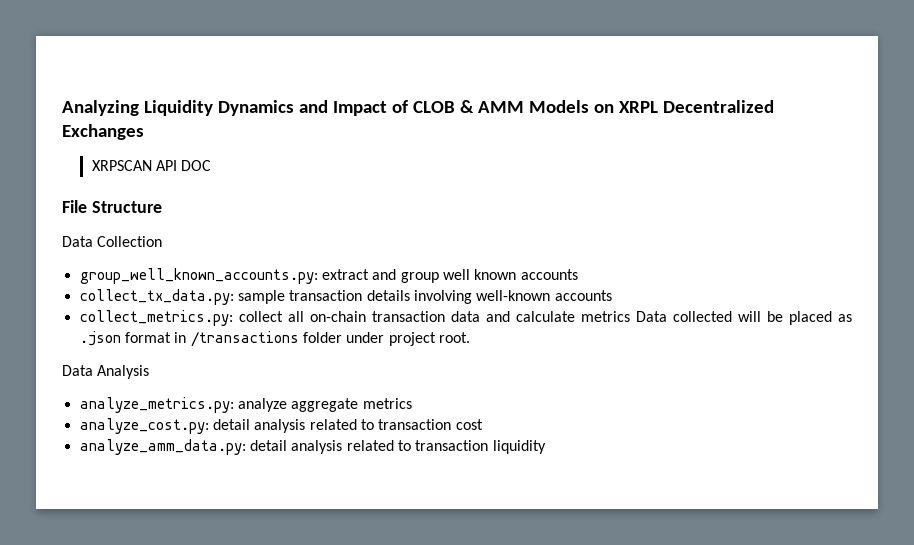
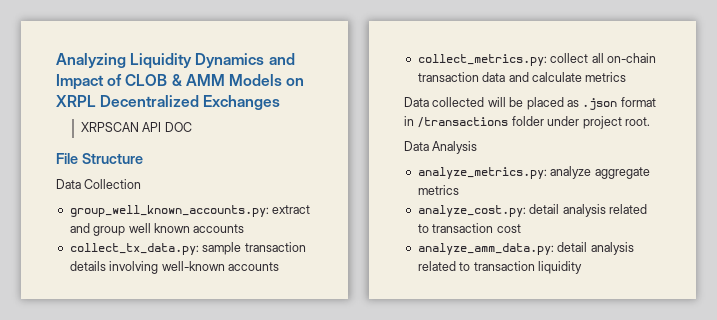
(630, 316) none -> (627, 77) //

